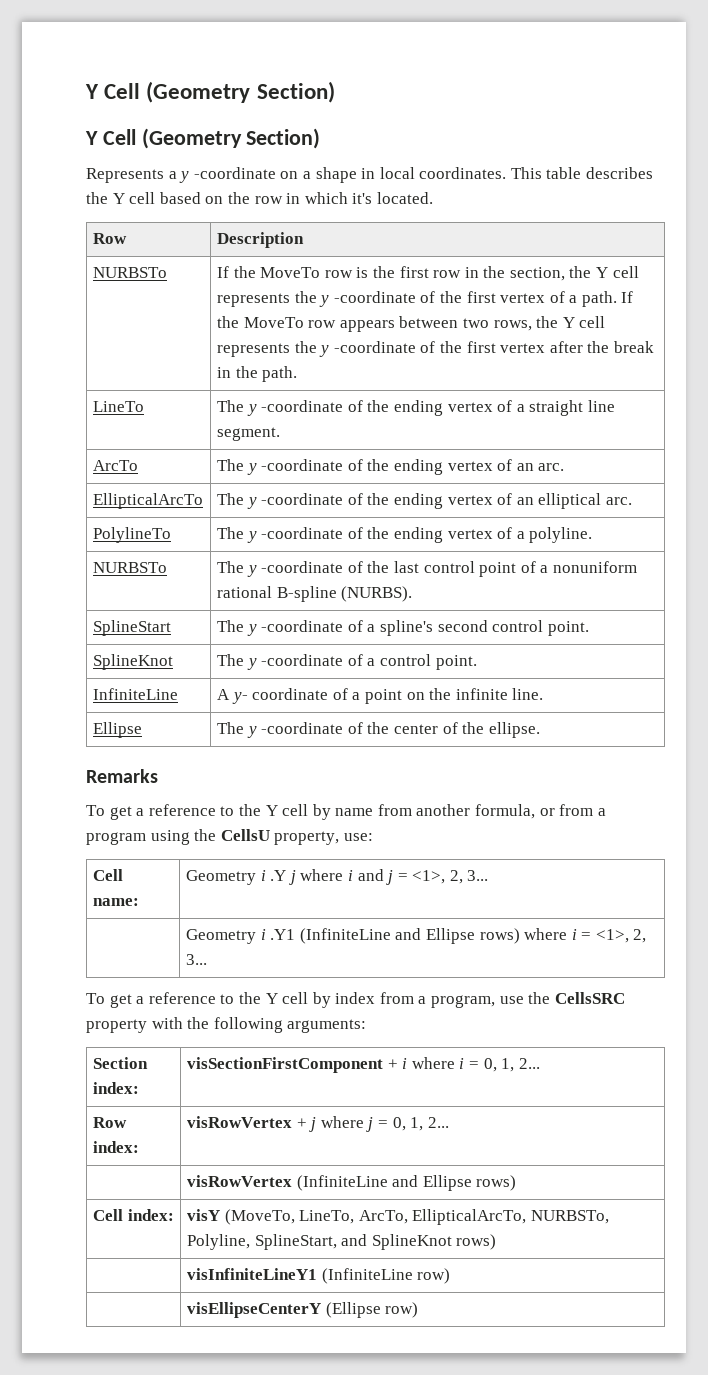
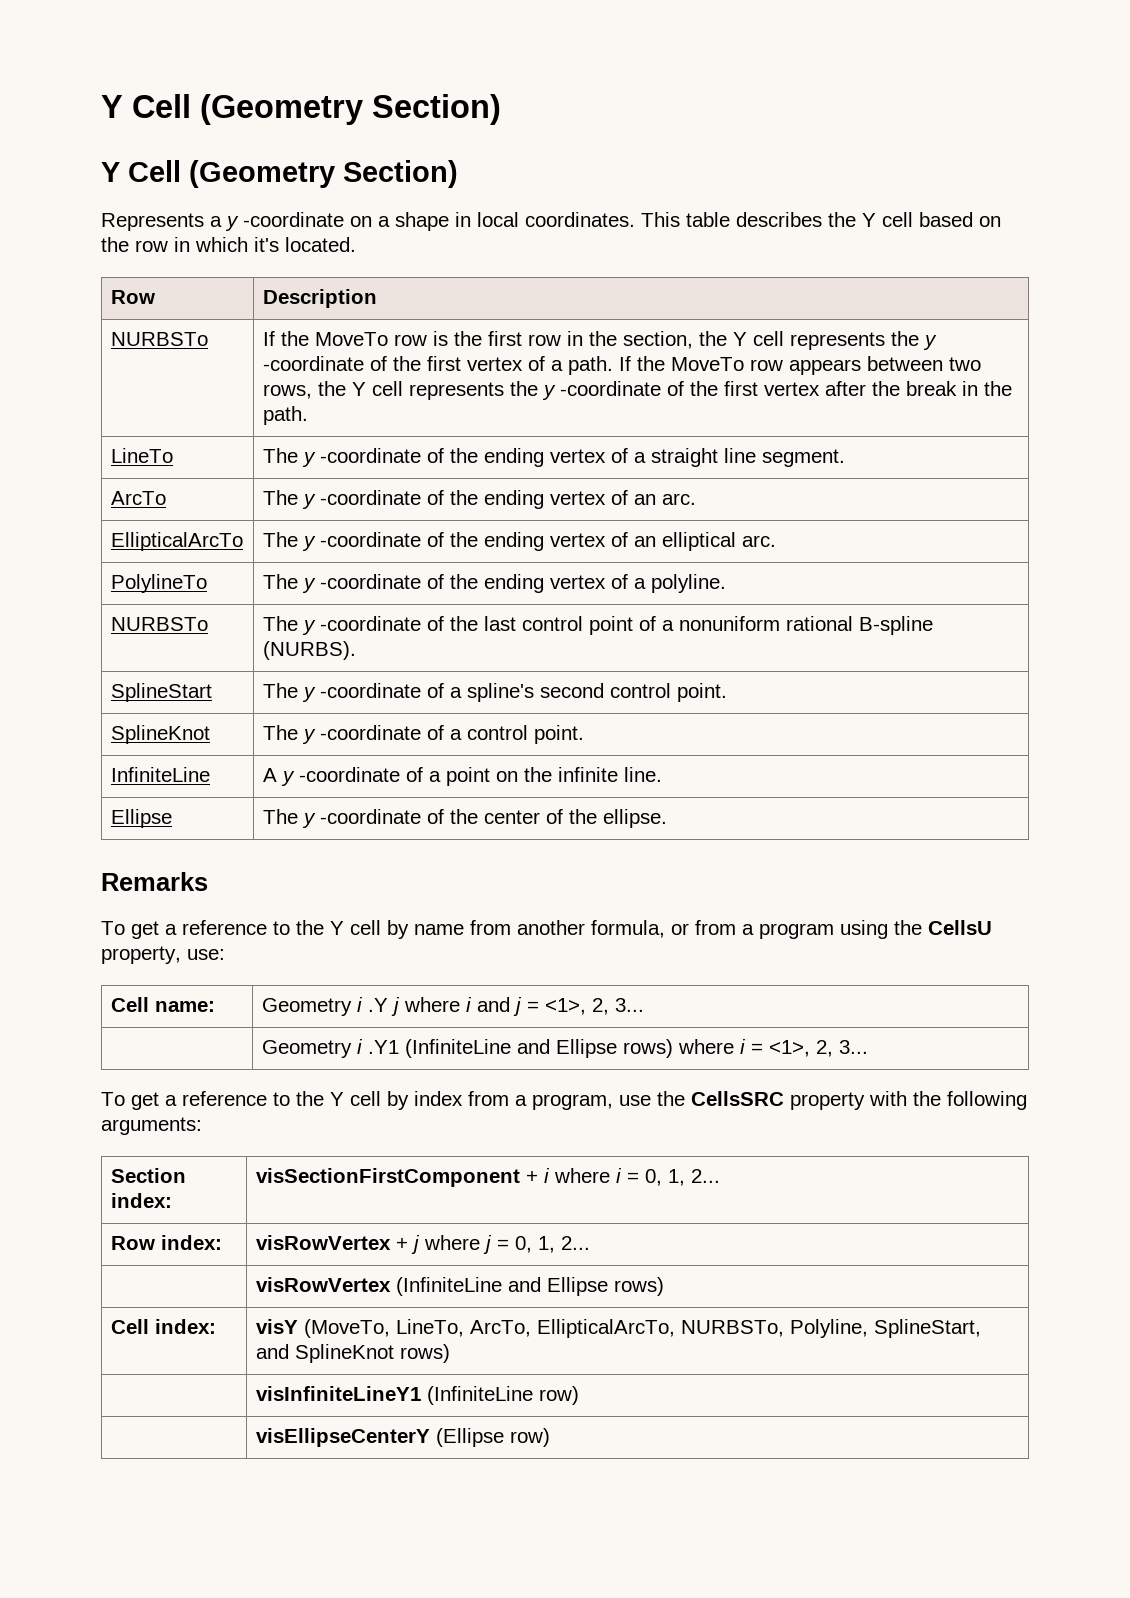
[231,688,329,704] y- coordinate -> [280,767,400,786] y -coordinate

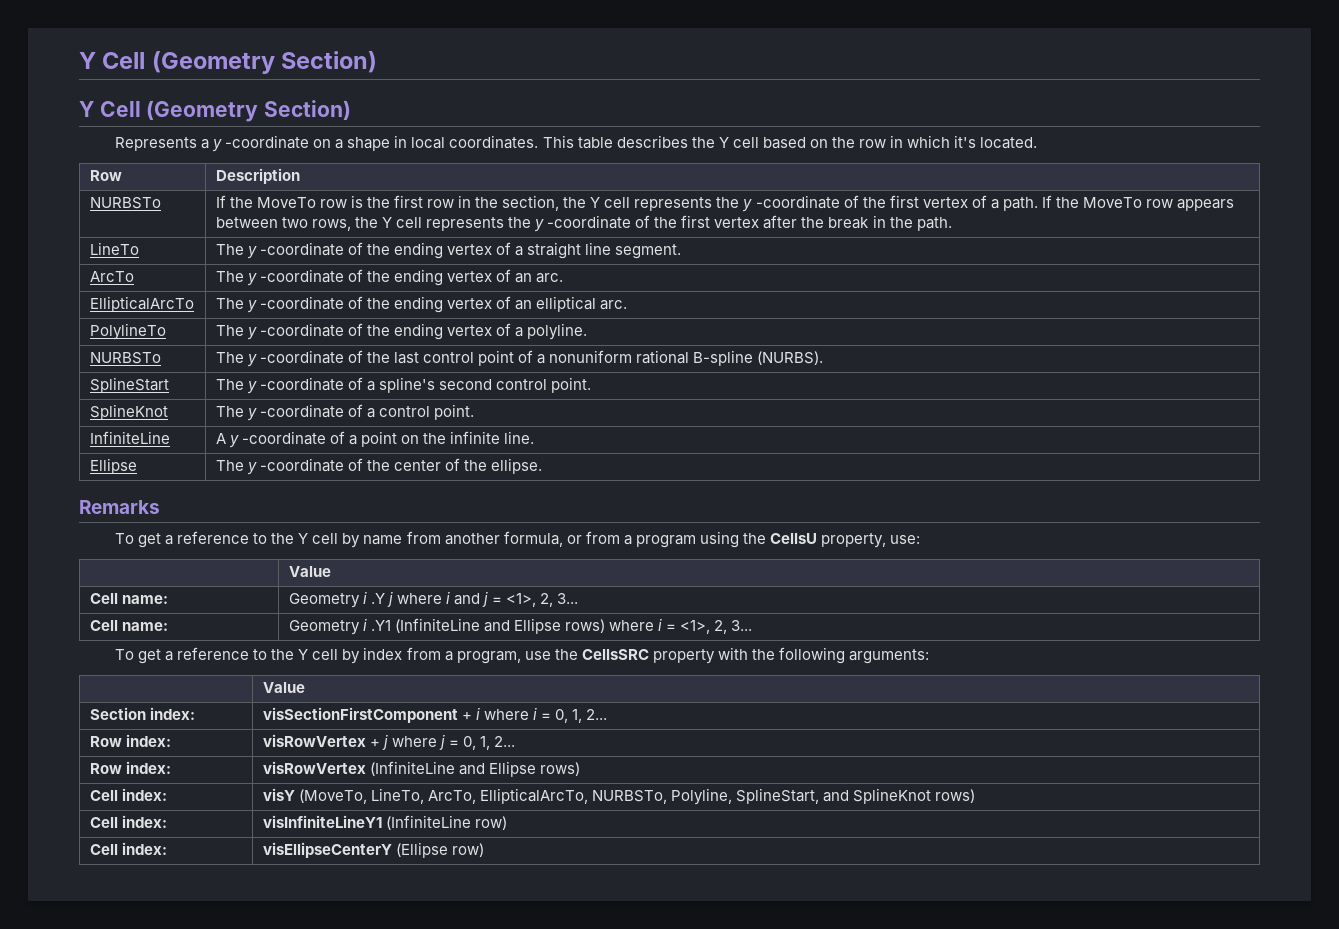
(225, 954) none -> [288,566,331,577] // | Value
(644, 1005) none -> [89,620,168,631] Cell name:
(202, 1126) none -> [262,682,305,693] // | Value
(590, 1243) none -> [89,761,171,774] Row index:
(450, 1353) none -> [89,815,167,828] Cell index:
(579, 1395) none -> [89,842,167,855] Cell index:

